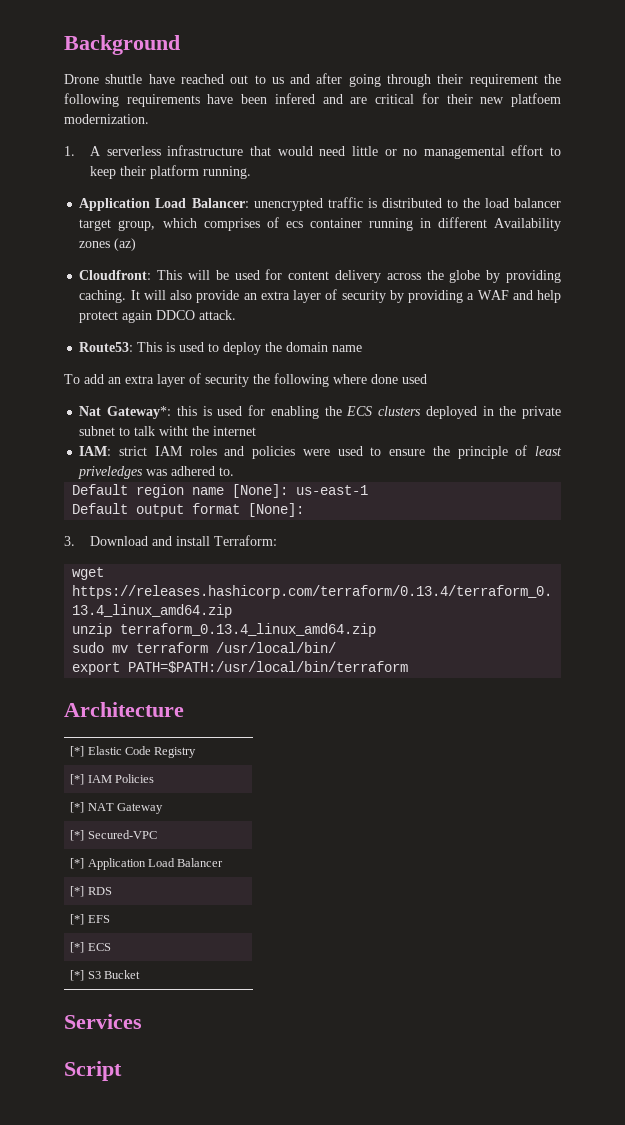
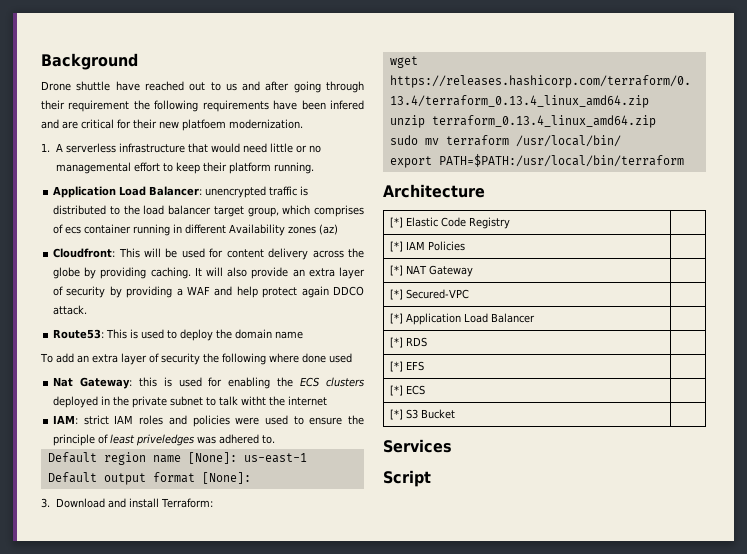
[107,406,172,419] Gateway*: -> [79,377,132,389] Gateway:

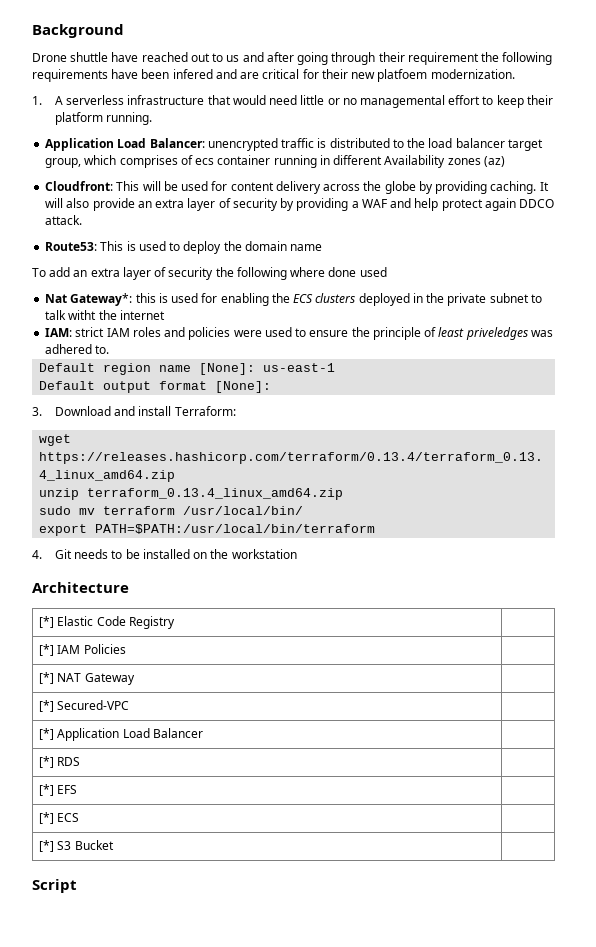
[79,377,132,389] Gateway: -> [70,293,133,306] Gateway*:
(684, 160) none -> [32,549,297,559] // 4. Git needs to be installed on the workstation
[383,439,452,453] // Services -> (114, 845) none

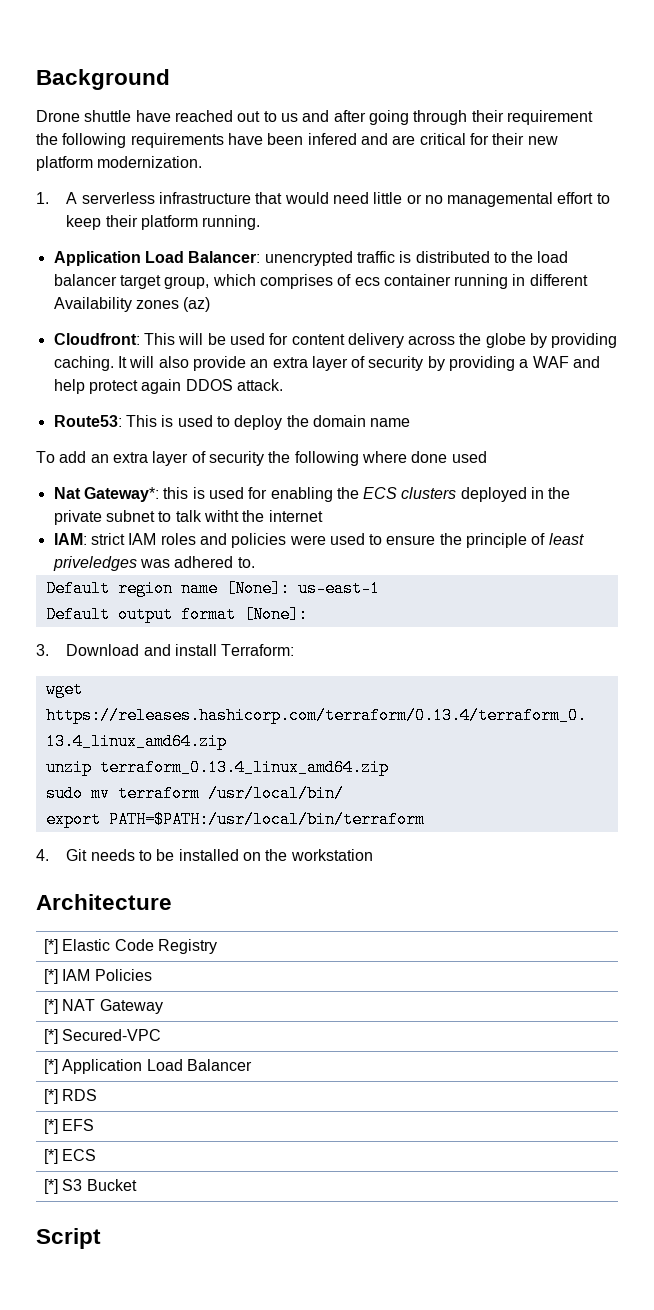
[377,69,428,82] platfoem -> [36,156,93,171] platform
[519,199,555,208] DDCO -> [185,379,233,391] DDOS

